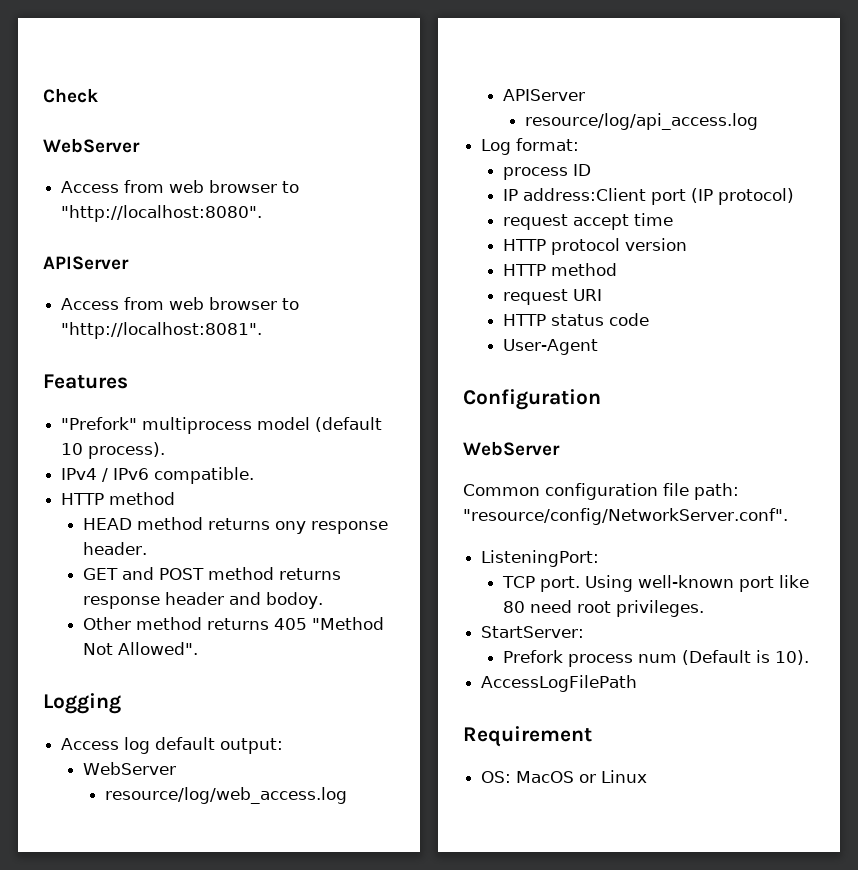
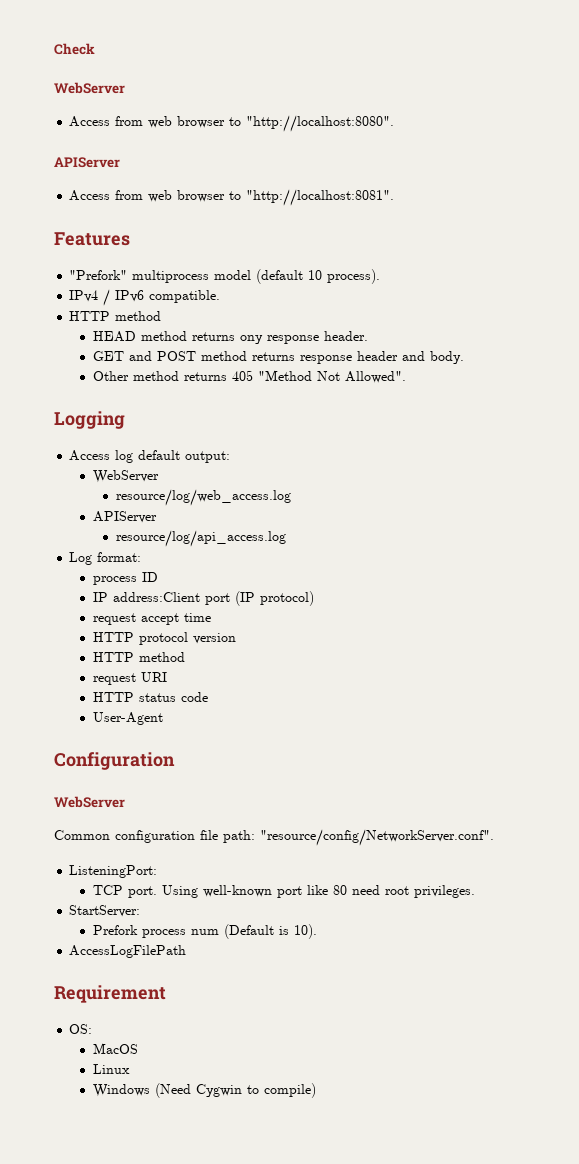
[266,592,324,609] bodoy. -> [429,351,464,364] body.
(512, 777) none -> (93, 1029) //
[579,774,597,783] or -> (138, 1048) //
(648, 776) none -> [92,1083,316,1098] // Windows (Need Cygwin to compile)

